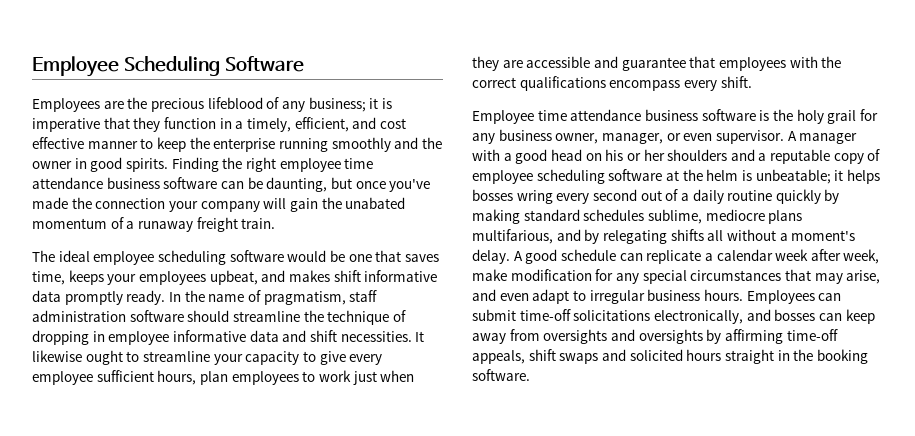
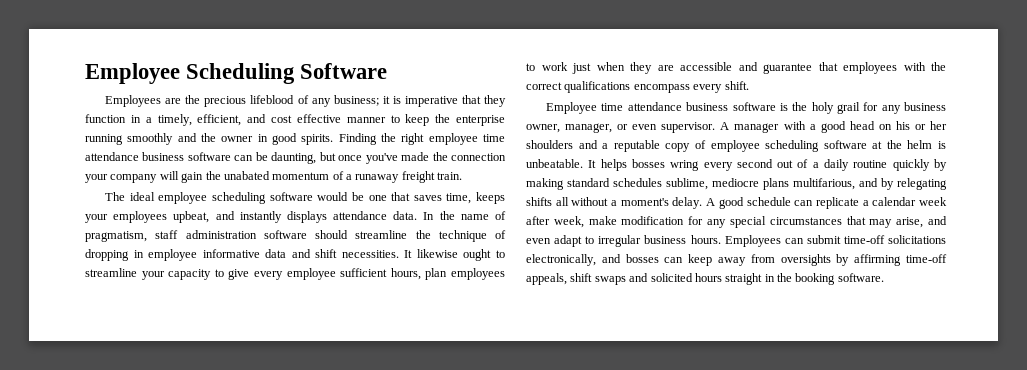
[288,270,438,282] [32,290,166,305] makes shift informative data promptly ready. -> [239,211,418,223] instantly displays attendance data.
[755,169,844,184] unbeatable; it -> [526,159,597,168] unbeatable. It
[610,329,703,344] and oversights -> (831, 260) none

